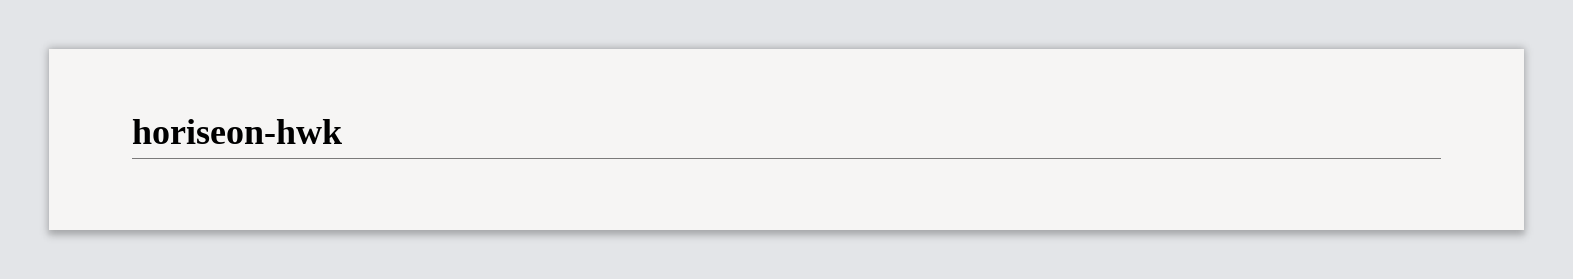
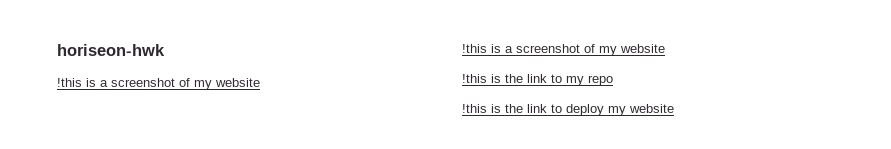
(342, 131) none -> [57,78,260,90] [462,44,665,56] [462,74,613,86] [462,104,674,116] // !this is a screenshot of my website // !this is a screenshot of my website // !this is the link to my repo // !this is the link to deploy my website

